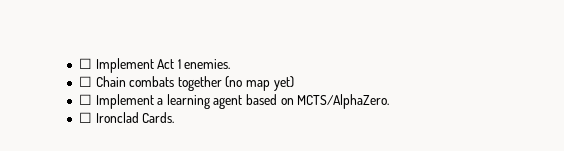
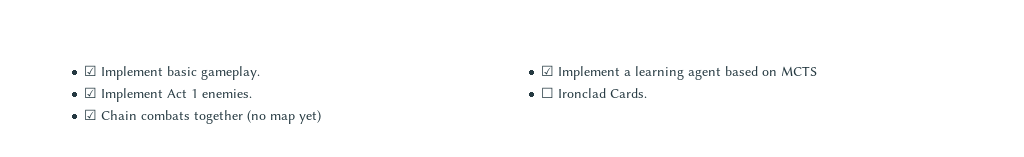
[78,58,92,69] ☐ -> [84,65,261,80] [84,87,98,98] ☑ Implement basic gameplay. // ☑
[78,76,92,87] ☐ -> [84,109,98,120] ☑
[78,94,92,105] ☐ -> [541,65,555,76] ☑
[297,94,390,109] MCTS/AlphaZero. -> [781,66,818,76] MCTS

